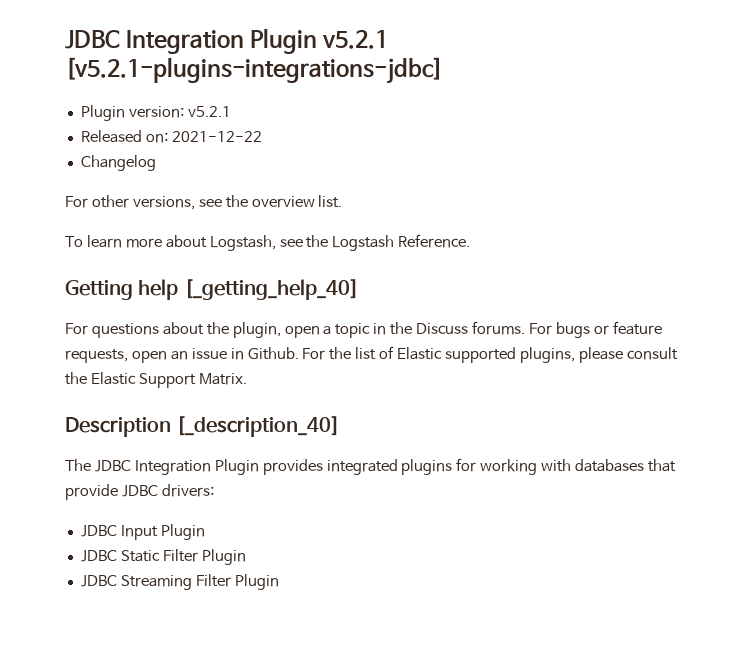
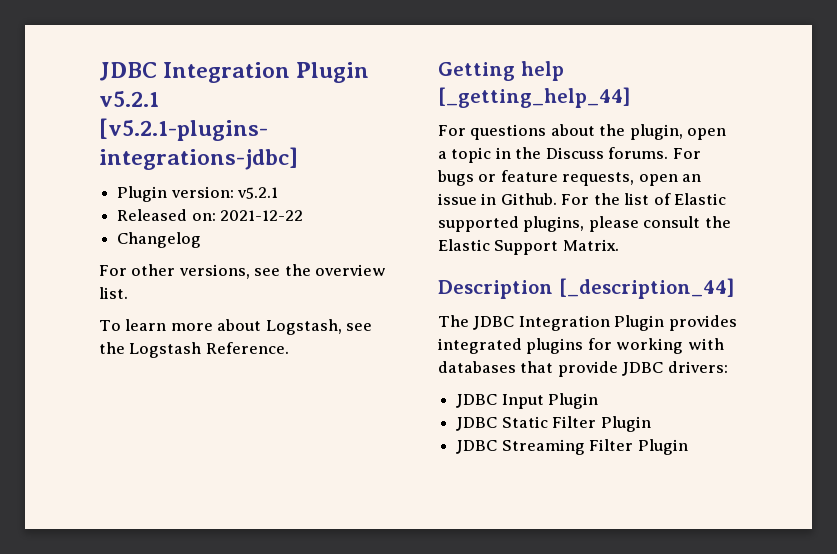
[183,279,359,300] [_getting_help_40] -> [438,87,630,108] [_getting_help_44]
[176,416,341,437] [_description_40] -> [558,278,734,299] [_description_44]

